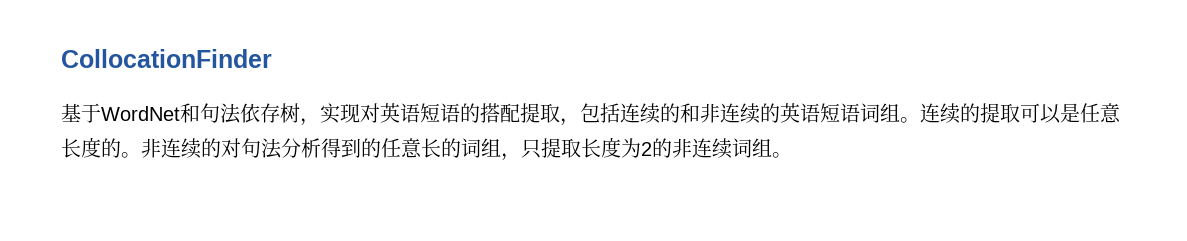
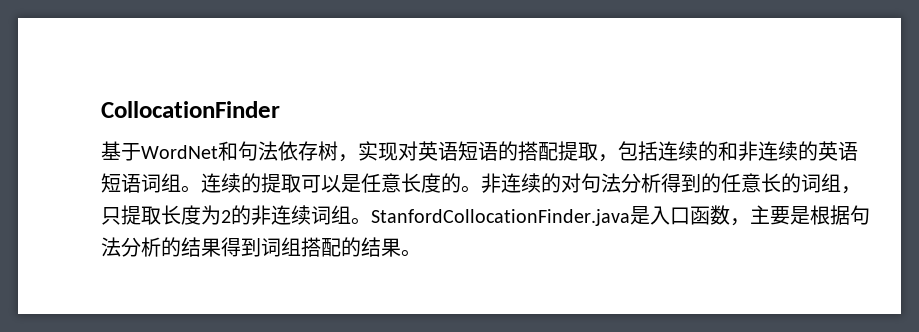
(792, 155) none -> [371,205,870,226] [101,237,421,257] StanfordCollocationFinder.java是入口函数，主要是根据句法分析的结果得到词组搭配的结果。

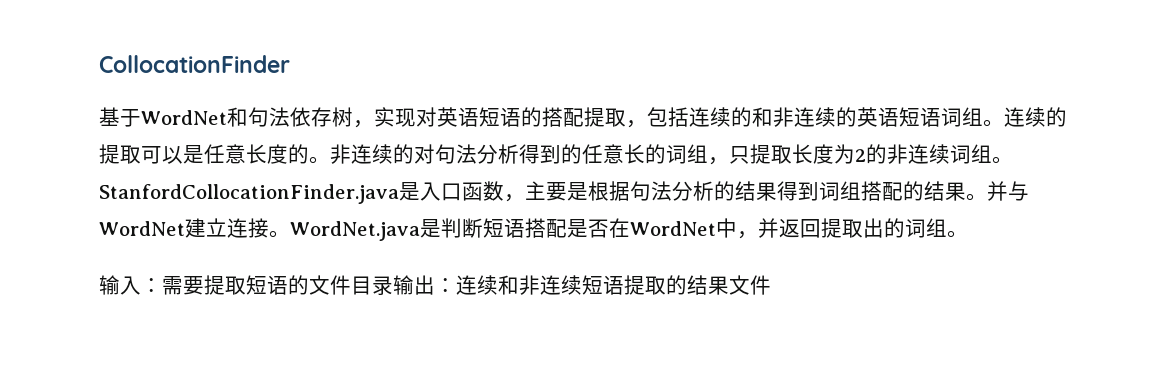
(421, 253) none -> [986,181,1029,201] [99,218,968,241] [99,275,771,295] 并与WordNet建立连接。WordNet.java是判断短语搭配是否在WordNet中，并返回提取出的词组。 // 输入：需要提取短语的文件目录输出：连续和非连续短语提取的结果文件

